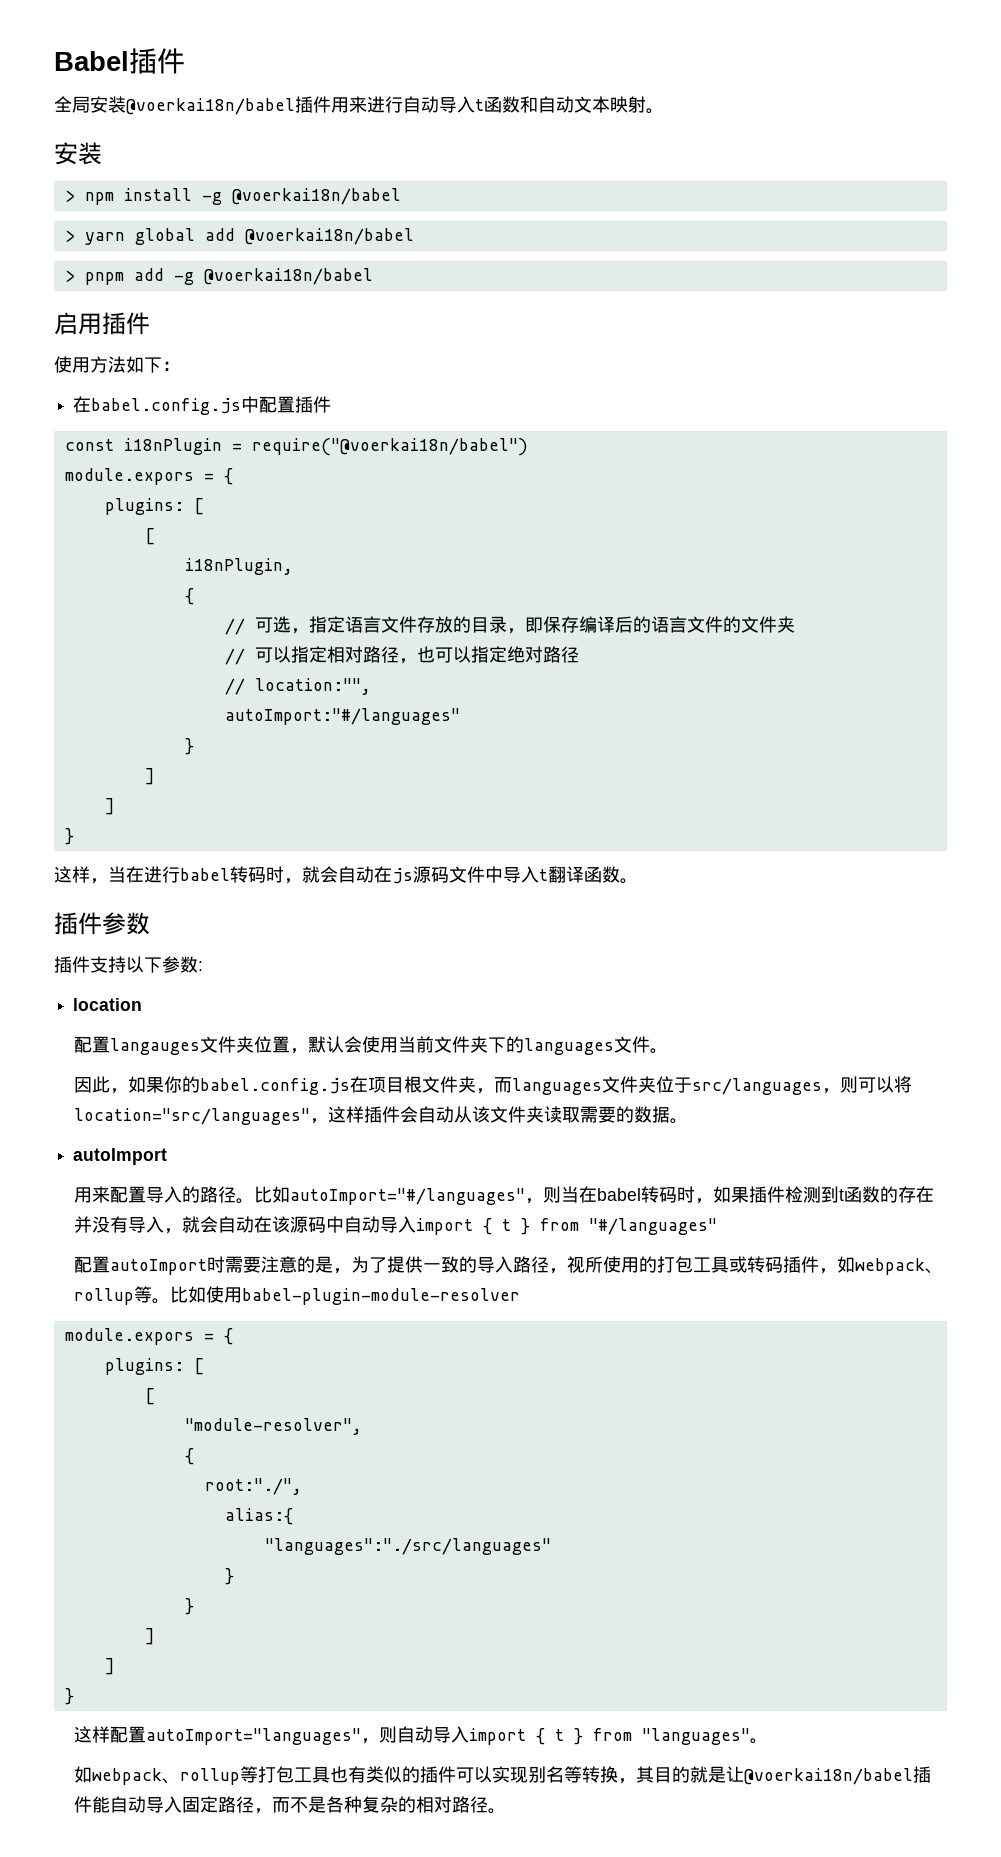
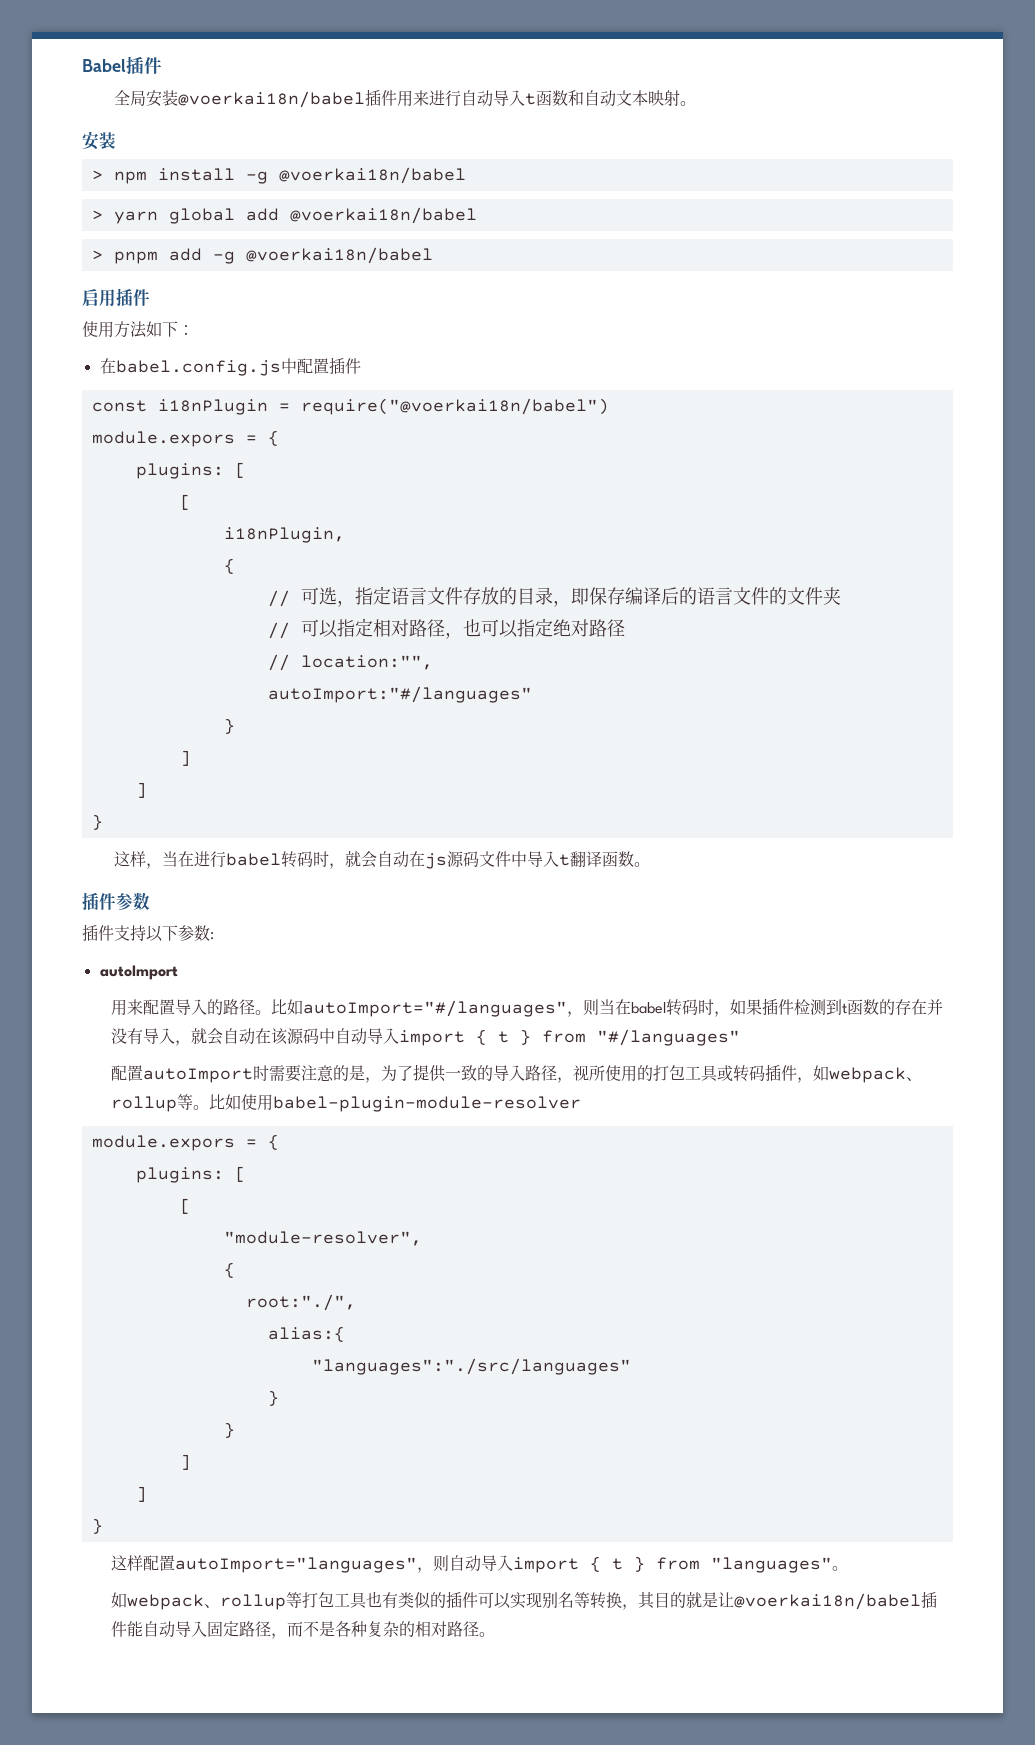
[73,998,143,1011] [74,1036,669,1055] [74,1076,913,1095] [74,1106,689,1125] // location // 配置langauges文件夹位置，默认会使用当前文件夹下的languages文件。 // 因此，如果你的babel.config.js在项目根文件夹，而languages文件夹位于src/languages，则可以将location="src/languages"，这样插件会自动从该文件夹读取需要的数据。 -> (214, 936) none

